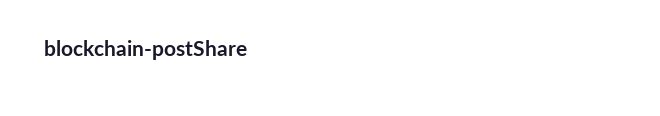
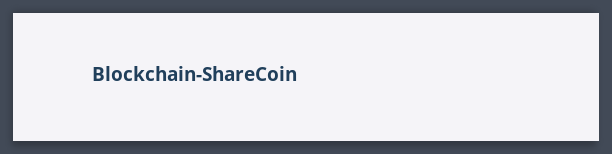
[44,40,247,60] blockchain-postShare -> [92,66,297,81] Blockchain-ShareCoin

